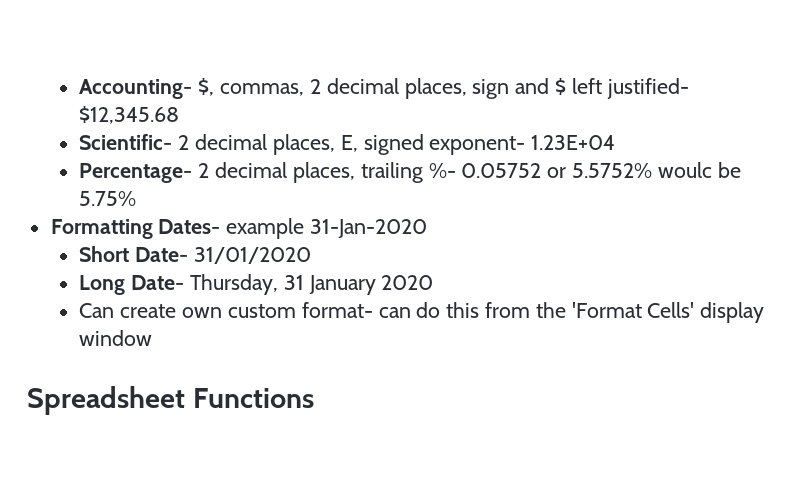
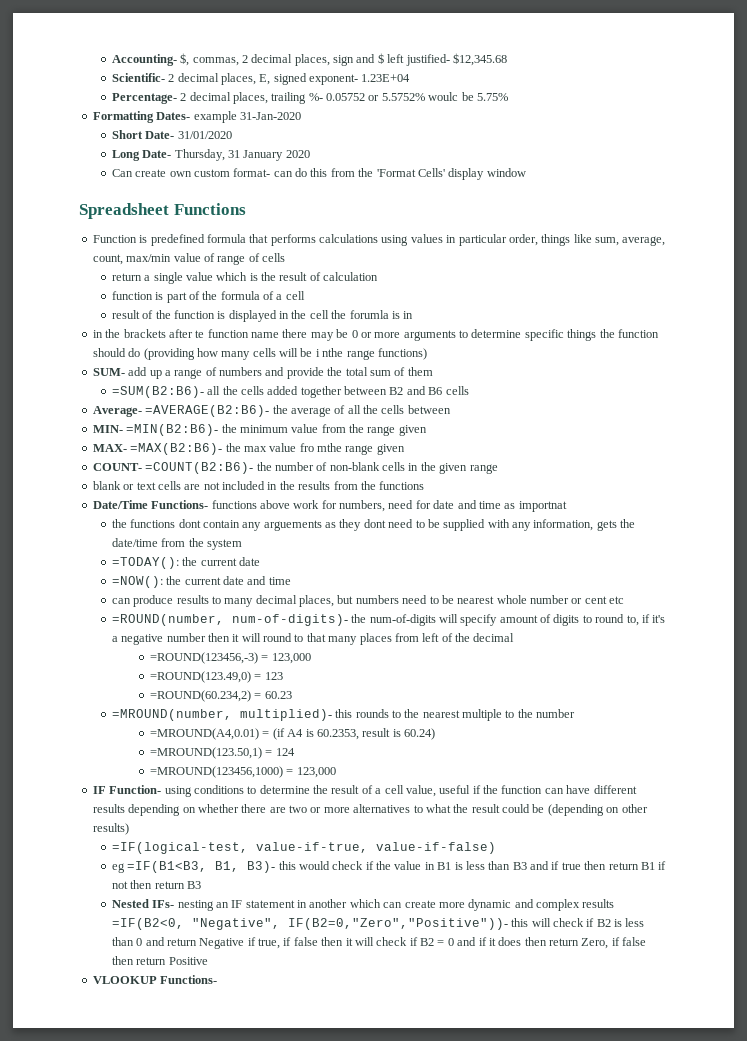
(314, 398) none -> [92,234,666,246] [92,253,285,265] [111,272,379,284] [111,291,305,303] [111,310,414,322] [92,329,659,341] [92,348,427,360] [92,367,433,379] [111,386,469,398] [92,405,451,417] [92,424,427,436] [92,443,405,455] [92,462,498,474] [92,481,425,490] [92,500,567,512] [111,519,636,531] [111,538,242,550] [111,557,260,569] [111,576,291,588] [111,595,625,607] [111,614,666,626] [111,633,515,645] [150,652,311,664] [150,671,283,683] [150,690,292,702] [111,709,576,721] [150,728,436,740] [150,747,295,759] [150,766,336,778] [92,785,637,797] [92,804,648,816] [92,823,129,835] [111,842,496,854] [111,861,667,873] [111,880,201,889] [111,899,615,911] [111,918,645,930] [111,937,647,949] [111,956,208,965] [92,975,218,984] // Function is predefined formula that performs calculations using values in particular order, things like sum, average, count, max/min value of range of cells // return a single value which is the result of calculation // function is part of the formula of a cell // result of the function is displayed in the cell the forumla is in // in the brackets after te function name there may be 0 or more arguments to determine specific things the function should do (providing how many cells will be i nthe range functions) // SUM- add up a range of numbers and provide the total sum of them // =SUM(B2:B6)- all the cells added together between B2 and B6 cells // Average- =AVERAGE(B2:B6)- the average of all the cells between // MIN- =MIN(B2:B6)- the minimum value from the range given // MAX- =MAX(B2:B6)- the max value fro mthe range given // COUNT- =COUNT(B2:B6)- the number of non-blank cells in the given range // blank or text cells are not included in the results from the functions // Date/Time Functions- functions above work for numbers, need for date and time as importnat // the functions dont contain any arguements as they dont need to be supplied with any information, gets the date/time from the system // =TODAY(): the current date // =NOW(): the current date and time // can produce results to many decimal places, but numbers need to be nearest whole number or cent etc // =ROUND(number, num-of-digits)- the num-of-digits will specify amount of digits to round to, if it's a negative number then it will round to that many places from left of the decimal // =ROUND(123456,-3) = 123,000 // =ROUND(123.49,0) = 123 // =ROUND(60.234,2) = 60.23 // =MROUND(number, multiplied)- this rounds to the nearest multiple to the number // =MROUND(A4,0.01) = (if A4 is 60.2353, result is 60.24) // =MROUND(123.50,1) = 124 // =MROUND(123456,1000) = 123,000 // IF Function- using conditions to determine the result of a cell value, useful if the function can have different results depending on whether there are two or more alternatives to what the result could be (depending on other results) // =IF(logical-test, value-if-true, value-if-false) // eg =IF(B1<B3, B1, B3)- this would check if the value in B1 is less than B3 and if true then return B1 if not then return B3 // Nested IFs- nesting an IF statement in another which can create more dynamic and complex results =IF(B2<0, "Negative", IF(B2=0,"Zero","Positive"))- this will check if B2 is less than 0 and return Negative if true, if false then it will check if B2 = 0 and if it does then return Zero, if false then return Positive // VLOOKUP Functions-

